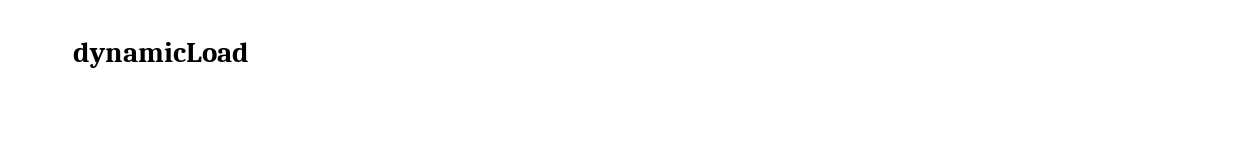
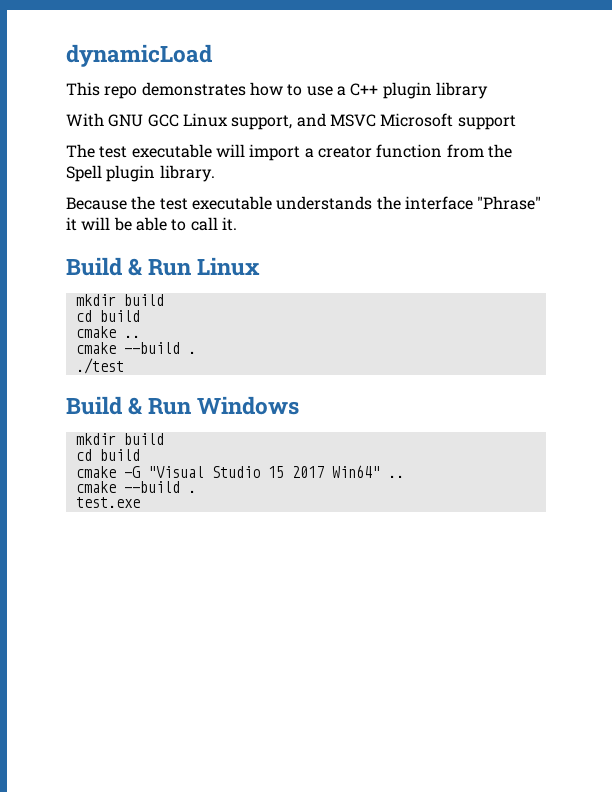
(249, 55) none -> [66,82,488,99] [66,113,516,130] [66,144,512,161] [66,165,215,182] [66,196,542,210] [66,217,237,231] [66,257,261,276] [75,294,164,306] [75,310,140,322] [75,326,140,338] [75,342,196,354] [75,358,124,374] [66,396,300,415] [75,433,164,445] [75,449,140,461] [75,465,404,478] [75,481,196,493] [75,497,140,508] // This repo demonstrates how to use a C++ plugin library // With GNU GCC Linux support, and MSVC Microsoft support // The test executable will import a creator function from the Spell plugin library. // Because the test executable understands the interface "Phrase" it will be able to call it. // Build & Run Linux // mkdir build // cd build // cmake .. // cmake --build . // ./test // Build & Run Windows // mkdir build // cd build // cmake -G "Visual Studio 15 2017 Win64" .. // cmake --build . // test.exe

